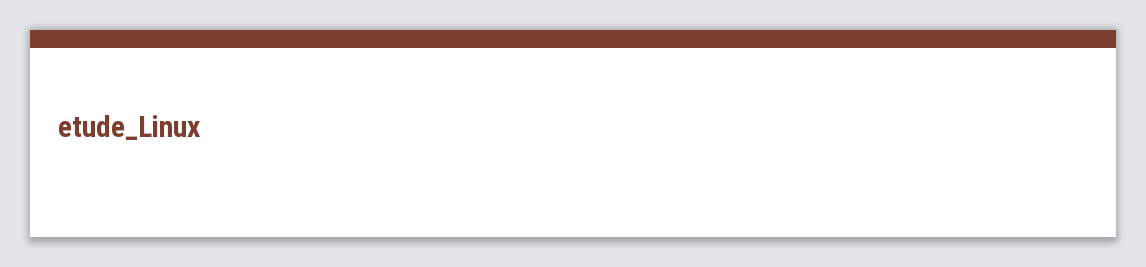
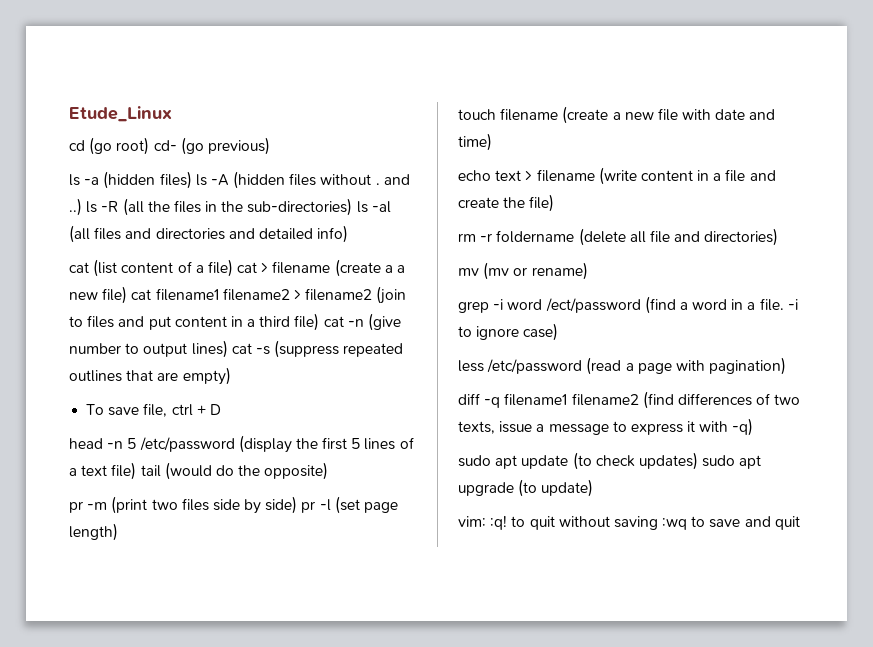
[58,115,200,140] etude_Linux -> [69,106,172,122] [69,137,270,155] [69,171,410,189] [69,198,391,216] [69,225,349,243] [69,259,406,277] [69,286,407,304] [69,313,402,331] [69,340,404,358] [69,367,231,385] [86,403,221,417] [69,435,414,453] [69,462,329,480] [69,496,399,514] [69,523,118,541] [458,106,776,124] [458,133,492,151] [458,167,776,185] [458,194,555,212] [458,228,779,246] [458,262,588,280] [458,296,798,314] [458,323,559,341] [458,357,787,375] [458,391,801,409] [458,418,754,436] [458,452,762,470] [458,479,594,497] [458,515,800,530] Etude_Linux // cd (go root) cd- (go previous) // ls -a (hidden files) ls -A (hidden files without . and ..) ls -R (all the files in the sub-directories) ls -al (all files and directories and detailed info) // cat (list content of a file) cat > filename (create a a new file) cat filename1 filename2 > filename2 (join to files and put content in a third file) cat -n (give number to output lines) cat -s (suppress repeated outlines that are empty) // To save file, ctrl + D // head -n 5 /etc/password (display the first 5 lines of a text file) tail (would do the opposite) // pr -m (print two files side by side) pr -l (set page length) // touch filename (create a new file with date and time) // echo text > filename (write content in a file and create the file) // rm -r foldername (delete all file and directories) // mv (mv or rename) // grep -i word /ect/password (find a word in a file. -i to ignore case) // less /etc/password (read a page with pagination) // diff -q filename1 filename2 (find differences of two texts, issue a message to express it with -q) // sudo apt update (to check updates) sudo apt upgrade (to update) // vim: :q! to quit without saving :wq to save and quit

